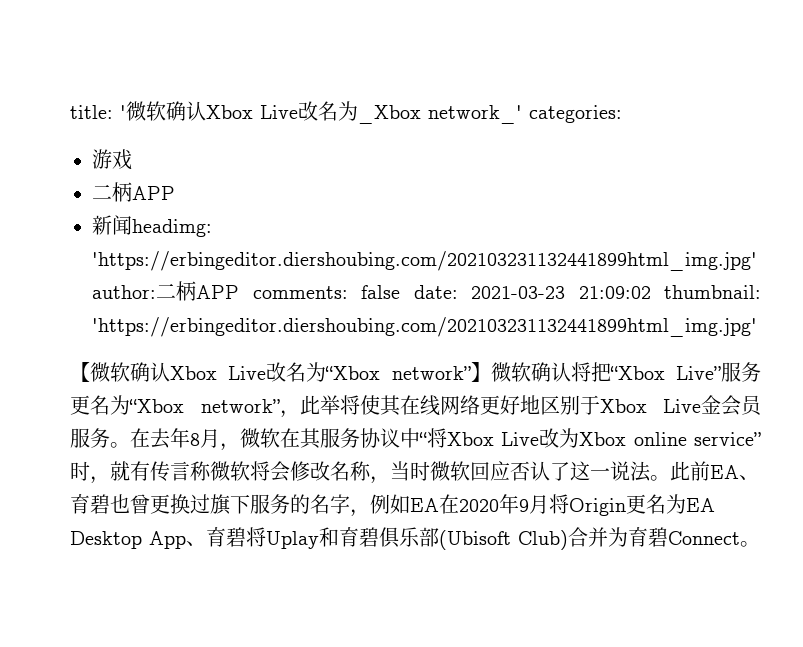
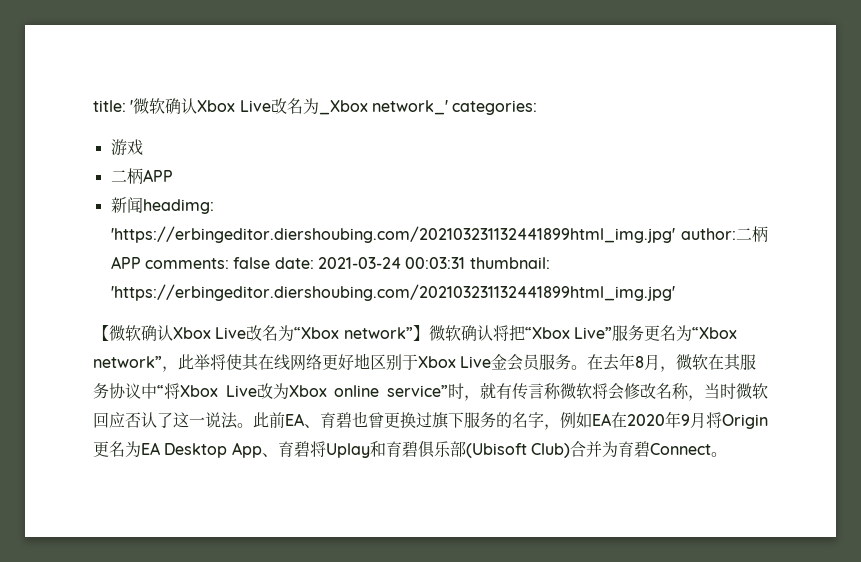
[471,286,651,299] 2021-03-23 21:09:02 -> [317,257,466,269] 2021-03-24 00:03:31

